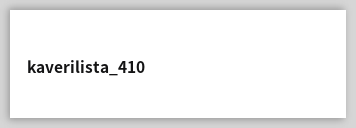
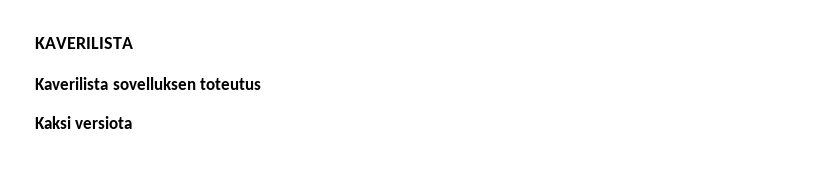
[27,60,145,76] kaverilista_410 -> [35,37,133,49] [35,77,262,90] [35,116,133,129] KAVERILISTA // Kaverilista sovelluksen toteutus // Kaksi versiota

